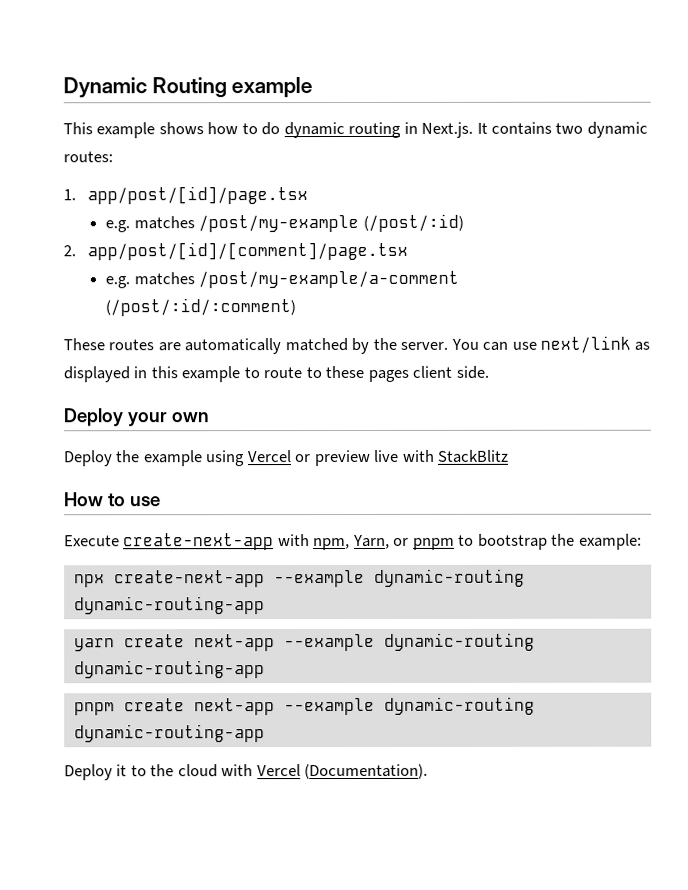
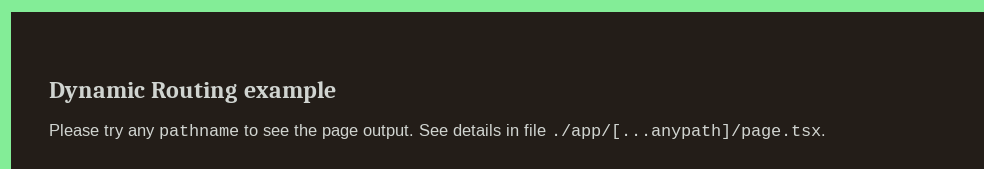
[63,121,648,139] [63,151,113,163] [63,186,309,205] [105,213,464,233] [63,241,409,261] [105,270,460,289] [105,298,297,317] [63,335,651,355] [63,365,489,383] [63,408,209,427] [64,449,510,467] [64,492,161,507] [64,533,642,551] [73,568,525,588] [73,596,265,615] [73,632,535,652] [73,660,265,679] [73,696,535,716] [73,724,265,743] [64,763,429,781] This example shows how to do dynamic routing in Next.js. It contains two dynamic routes: // 1. app/post/[id]/page.tsx // e.g. matches /post/my-example (/post/:id) // 2. app/post/[id]/[comment]/page.tsx // e.g. matches /post/my-example/a-comment (/post/:id/:comment) // These routes are automatically matched by the server. You can use next/link as displayed in this example to route to these pages client side. // Deploy your own // Deploy the example using Vercel or preview live with StackBlitz // How to use // Execute create-next-app with npm, Yarn, or pnpm to bootstrap the example: // npx create-next-app --example dynamic-routing dynamic-routing-app // yarn create next-app --example dynamic-routing dynamic-routing-app // pnpm create next-app --example dynamic-routing dynamic-routing-app // Deploy it to the cloud with Vercel (Documentation). -> [49,124,826,139] Please try any pathname to see the page output. See details in file ./app/[...anypath]/page.tsx.

